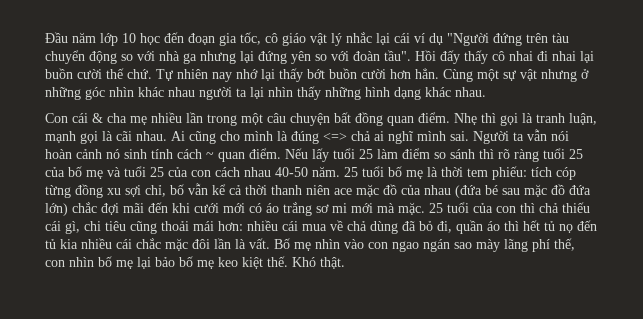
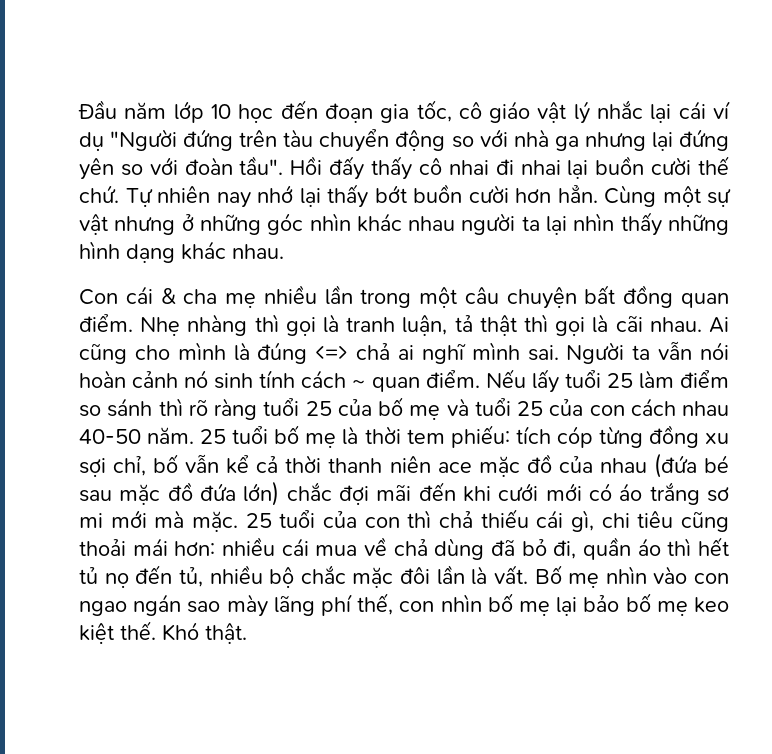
(477, 119) none -> [187,314,248,336] nhàng
[45,131,76,143] mạnh -> [454,314,548,336] tả thật thì
[45,238,132,249] tủ kia nhiều cái -> [178,565,295,588] tủ, nhiều bộ

